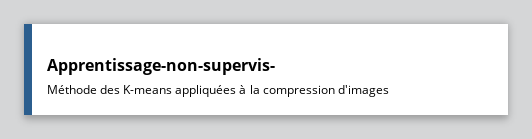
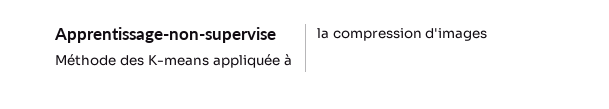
[47,58,275,75] Apprentissage-non-supervis- -> [54,27,276,43] Apprentissage-non-supervise
[175,85,237,97] appliquées -> [213,54,280,68] appliquée

